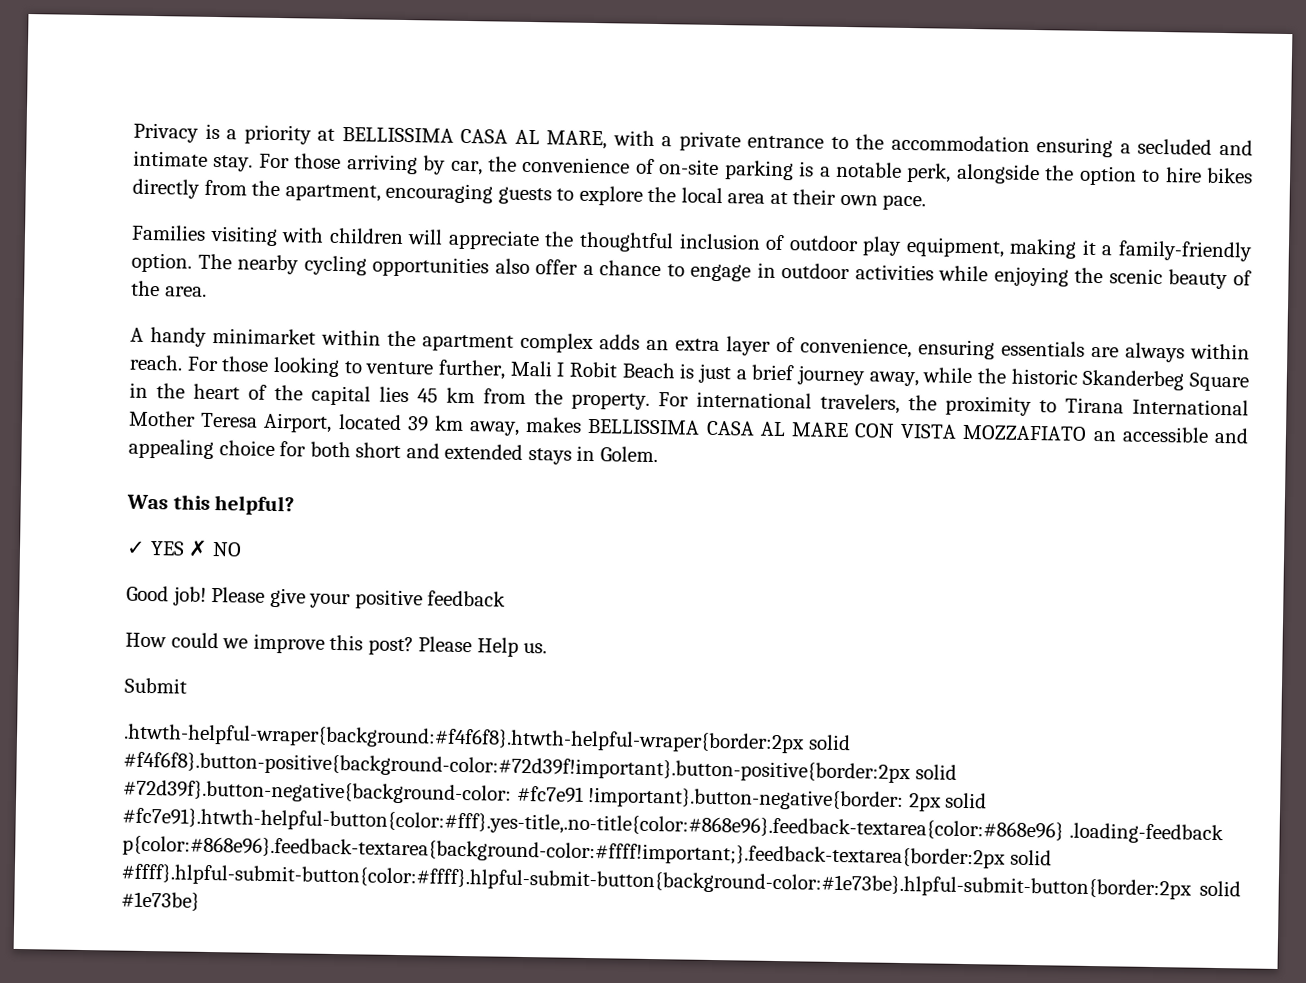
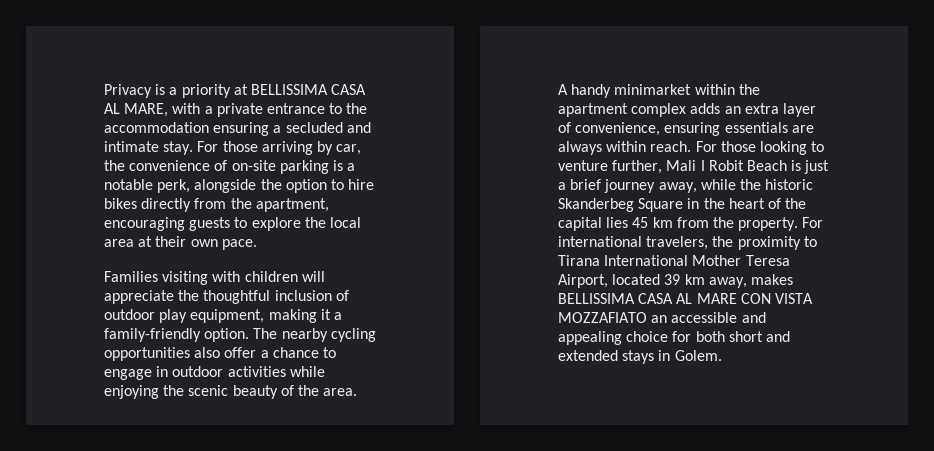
[126,494,295,516] [126,539,242,557] [126,585,507,610] [125,632,548,657] [124,677,187,694] [123,723,851,754] [123,751,957,784] [123,779,988,812] [122,807,1224,845] [122,835,1052,869] [121,863,1241,900] [121,891,200,911] // Was this helpful? // ✓ YES ✗ NO // Good job! Please give your positive feedback // How could we improve this post? Please Help us. // Submit // .htwth-helpful-wraper{background:#f4f6f8}.htwth-helpful-wraper{border:2px solid #f4f6f8}.button-positive{background-color:#72d39f!important}.button-positive{border:2px solid #72d39f}.button-negative{background-color: #fc7e91 !important}.button-negative{border: 2px solid #fc7e91}.htwth-helpful-button{color:#fff}.yes-title,.no-title{color:#868e96}.feedback-textarea{color:#868e96} .loading-feedback p{color:#868e96}.feedback-textarea{background-color:#ffff!important;}.feedback-textarea{border:2px solid #ffff}.hlpful-submit-button{color:#ffff}.hlpful-submit-button{background-color:#1e73be}.hlpful-submit-button{border:2px solid #1e73be} -> (722, 355) none

